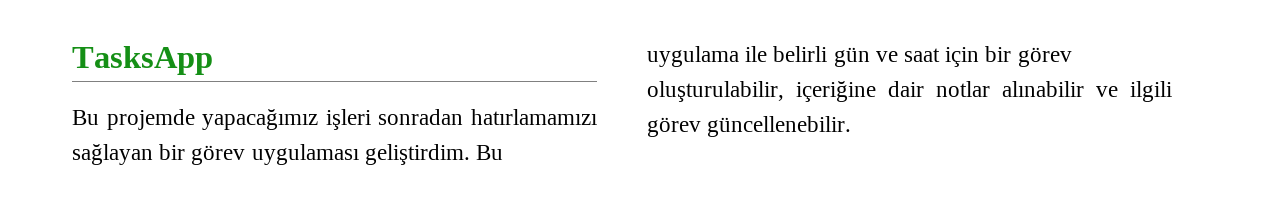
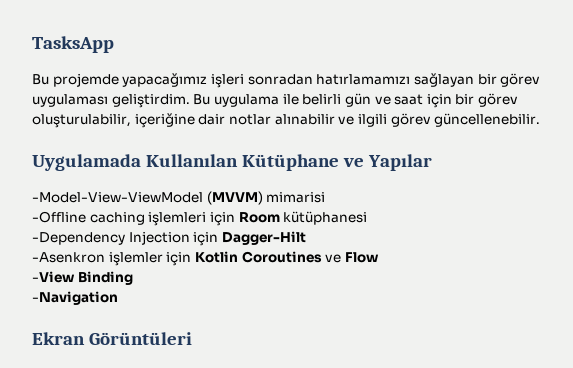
(852, 126) none -> [32,154,432,171] [32,191,326,205] [32,211,368,226] [32,231,306,246] [32,251,379,266] [32,271,133,285] [32,291,118,305] [32,332,192,345] // Uygulamada Kullanılan Kütüphane ve Yapılar // -Model-View-ViewModel (MVVM) mimarisi // -Offline caching işlemleri için Room kütüphanesi // -Dependency Injection için Dagger-Hilt // -Asenkron işlemler için Kotlin Coroutines ve Flow // -View Binding // -Navigation // Ekran Görüntüleri

